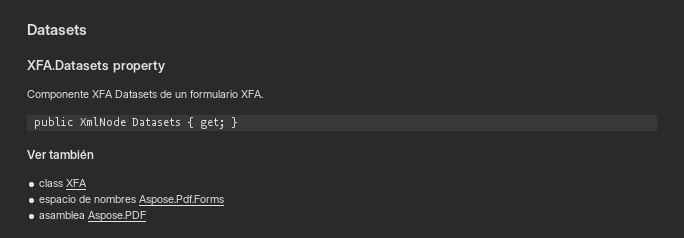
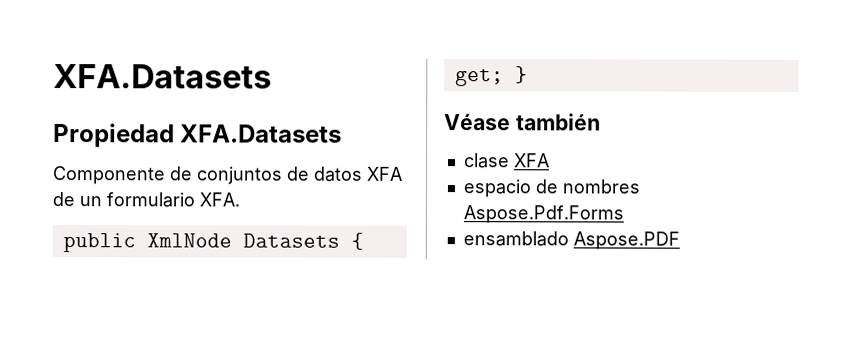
[27,24,87,35] [27,60,165,73] Datasets // XFA.Datasets property -> [53,64,272,89] [53,123,343,148] XFA.Datasets // Propiedad XFA.Datasets
[92,90,157,98] XFA Datasets -> [169,166,403,185] de conjuntos de datos XFA
[27,150,47,159] Ver -> [444,113,511,131] Véase
[39,179,64,187] class -> [463,153,510,169] clase
[39,211,86,219] asamblea -> [462,231,569,247] ensamblado

